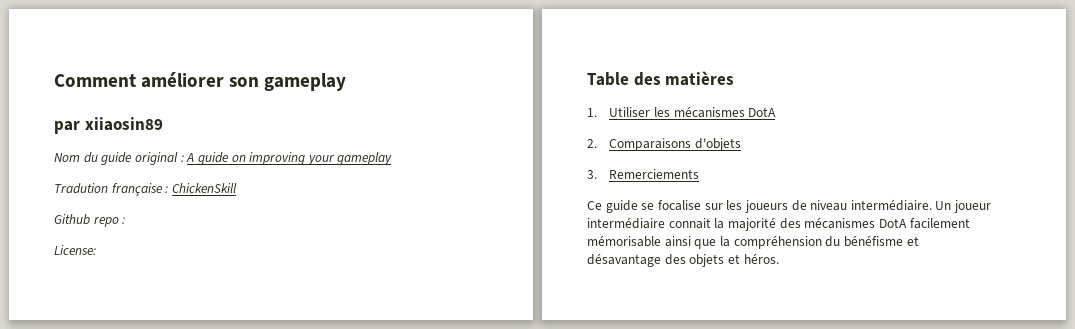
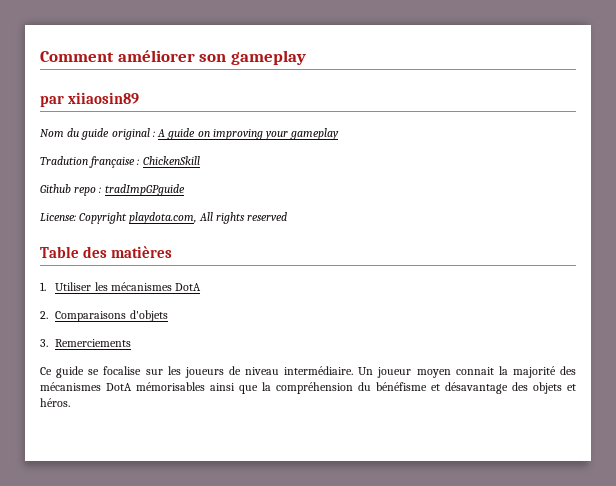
(126, 220) none -> [104,184,185,196] tradImpGPguide
(96, 250) none -> [79,212,288,224] Copyright playdota.com, All rights reserved
[587,217,665,229] intermédiaire -> [416,369,451,378] moyen
[909,218,970,229] [587,235,661,247] facilement mémorisable -> [136,382,205,391] mémorisables

